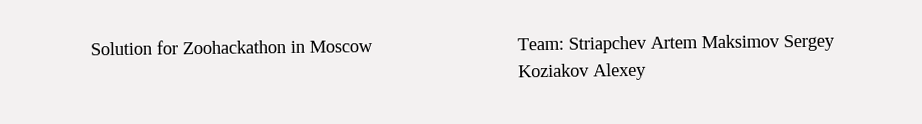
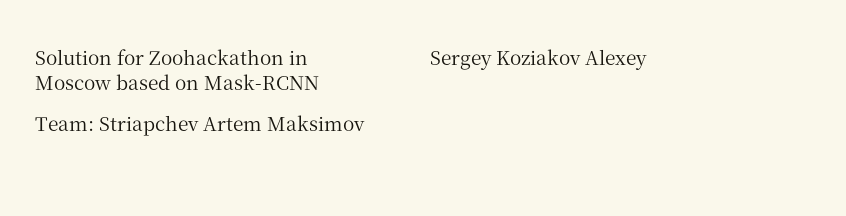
(373, 46) none -> [116,74,320,90] based on Mask-RCNN

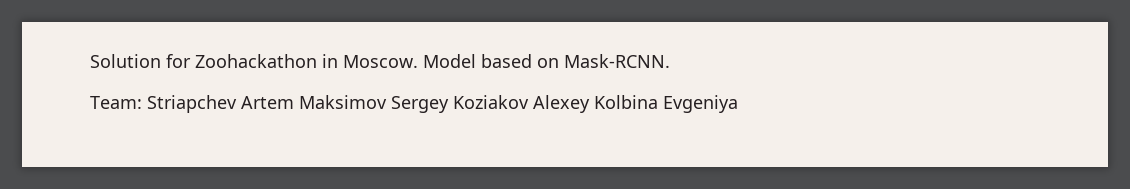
[35,76,111,90] Moscow -> [343,54,476,68] Moscow. Model
[204,74,320,90] Mask-RCNN -> [564,54,670,68] Mask-RCNN.
(648, 59) none -> [594,95,738,113] Kolbina Evgeniya

